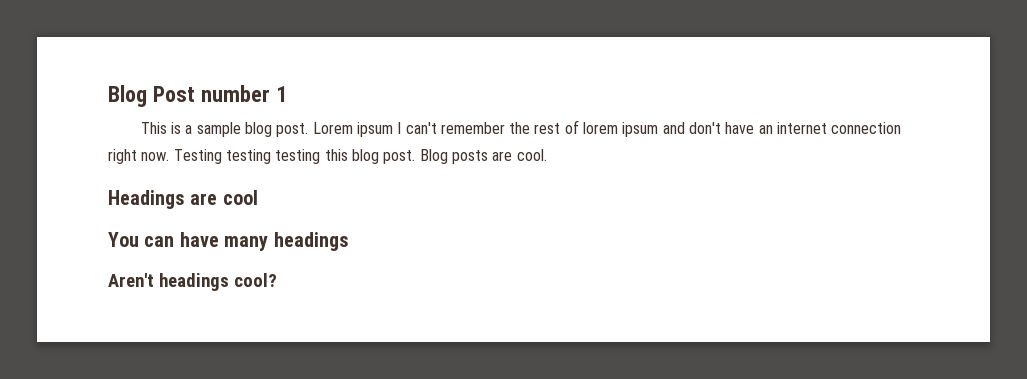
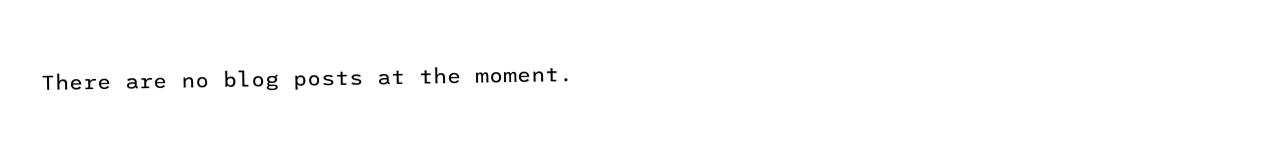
[108,85,287,107] [140,120,902,137] [108,149,547,164] [108,190,258,209] [108,232,349,251] [108,273,277,291] Blog Post number 1 // This is a sample blog post. Lorem ipsum I can't remember the rest of lorem ipsum and don't have an internet connection right now. Testing testing testing this blog post. Blog posts are cool. // Headings are cool // You can have many headings // Aren't headings cool? -> [40,66,574,92] There are no blog posts at the moment.

